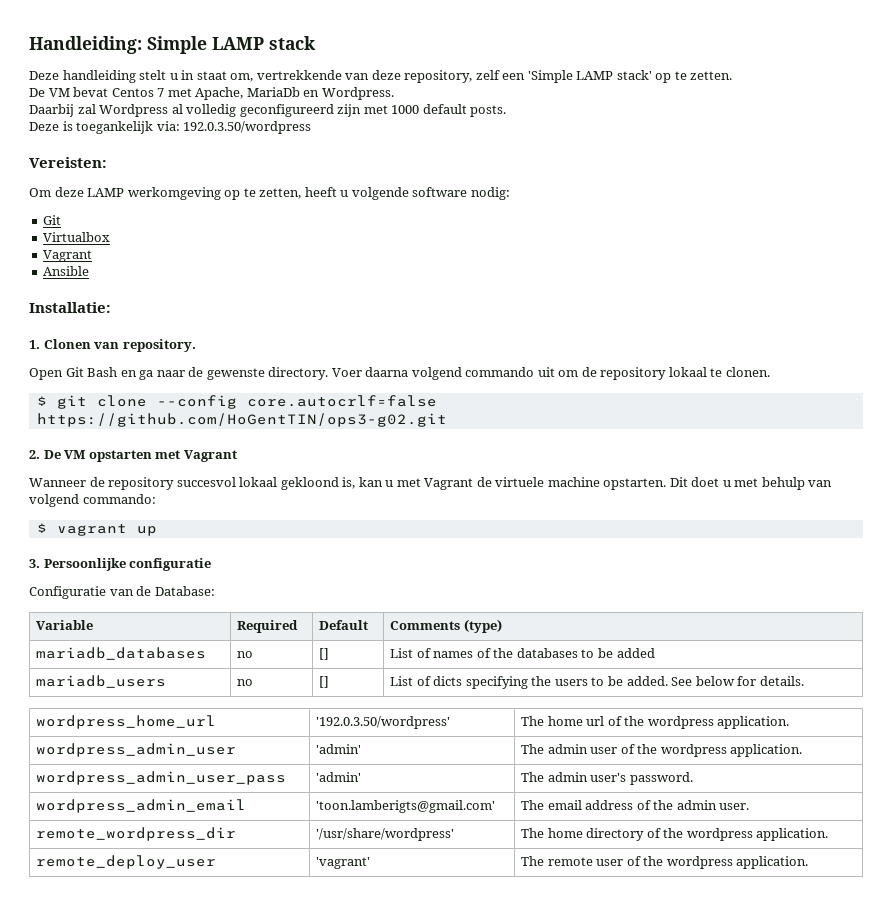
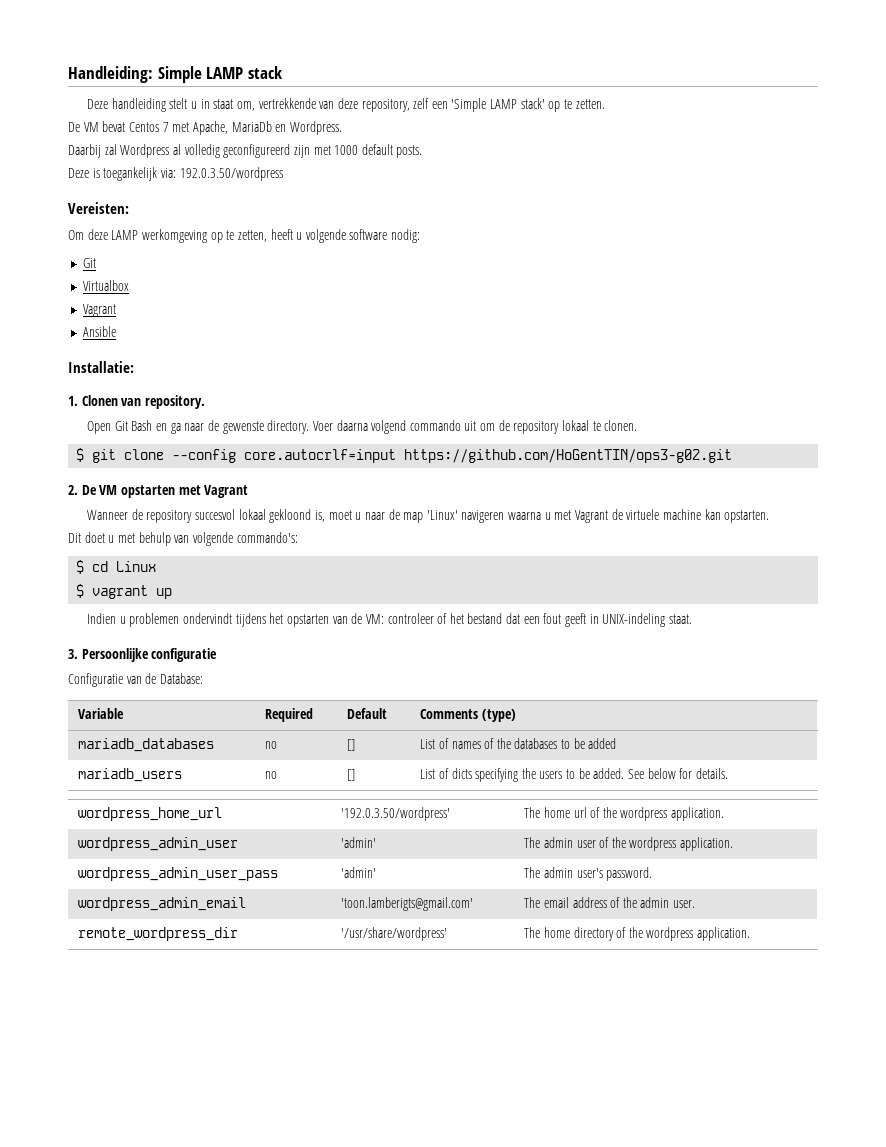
[246,395,437,407] core.autocrlf=false -> [244,449,397,463] core.autocrlf=input
[358,477,383,487] kan -> [328,509,542,523] moet u naar de map 'Linux' navigeren waarna
(600, 482) none -> [704,509,721,520] kan
(667, 484) none -> (770, 516) //
[29,494,156,507] [36,523,157,536] volgend commando: // $ vagrant up -> [192,532,298,546] [76,560,157,574] [76,584,173,599] [87,613,692,627] volgende commando's: // $ cd Linux // $ vagrant up // Indien u problemen ondervindt tijdens het opstarten van de VM: controleer of het bestand dat een fout geeft in UNIX-indeling staat.
[36,855,217,869] [316,857,371,869] [521,856,809,869] // remote_deploy_user | 'vagrant' | The remote user of the wordpress application. -> (751, 934) none

